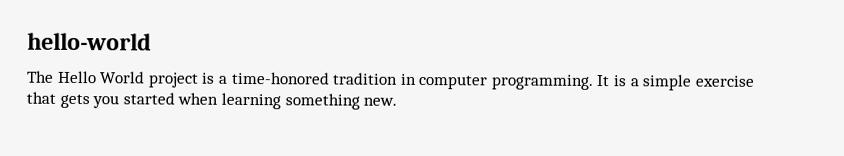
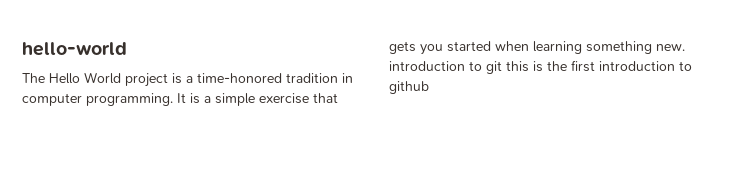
(398, 101) none -> [389,60,692,74] [389,81,429,94] introduction to git this is the first introduction to github

